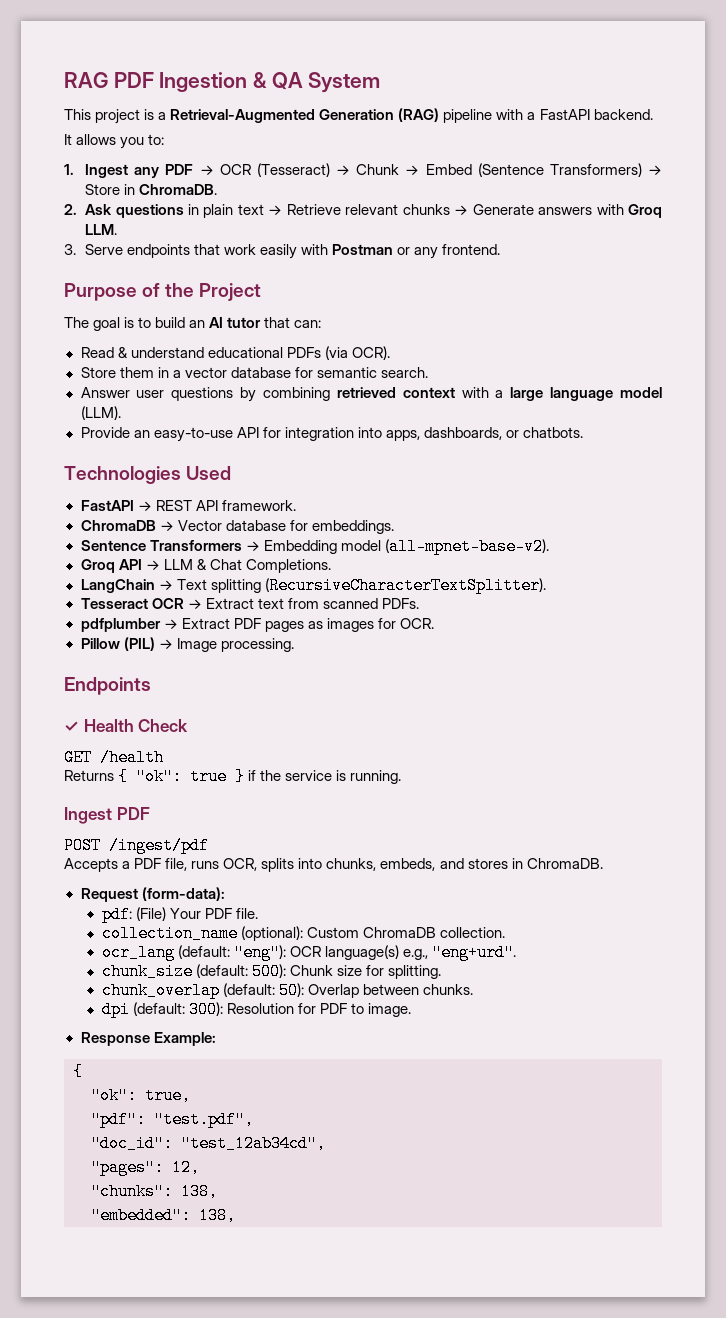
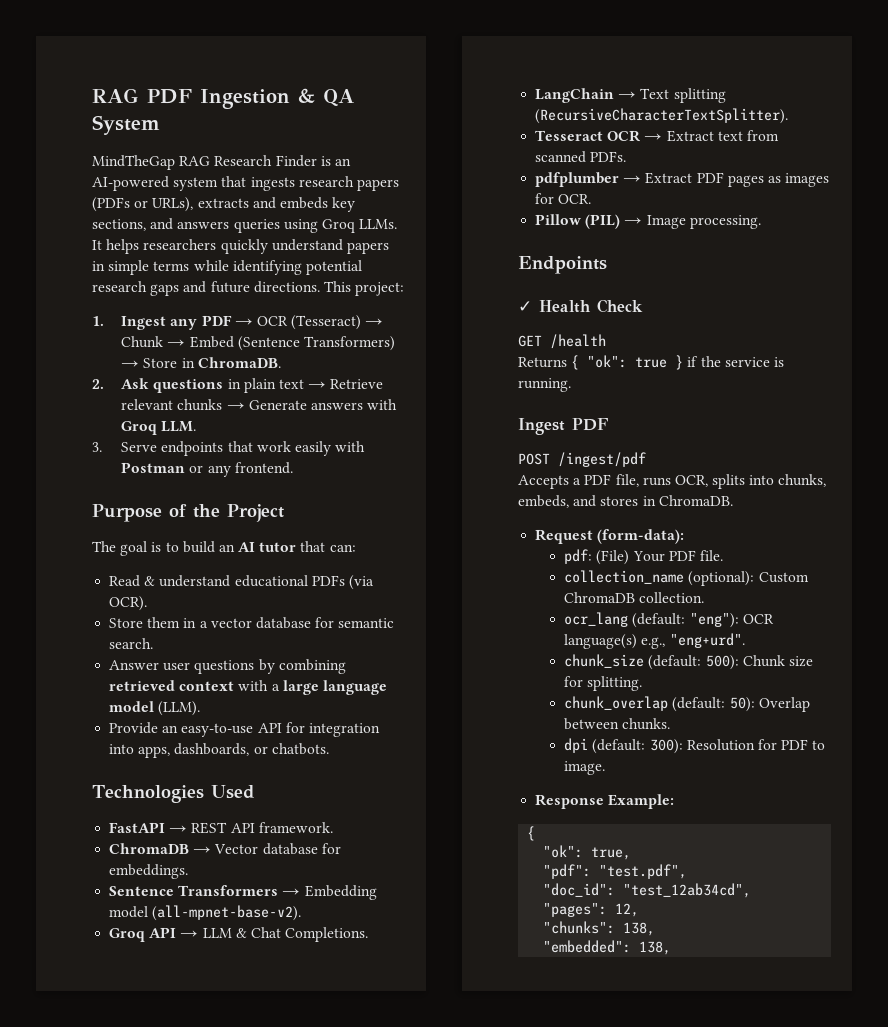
[64,108,653,124] [64,134,165,149] This project is a Retrieval-Augmented Generation (RAG) pipeline with a FastAPI backend. // It allows you to: -> [92,155,351,170] [92,176,399,191] [92,197,356,212] [92,218,398,233] [92,239,389,254] [92,260,362,275] [92,281,405,296] MindTheGap RAG Research Finder is an AI-powered system that ingests research papers (PDFs or URLs), extracts and embeds key sections, and answers queries using Groq LLMs. It helps researchers quickly understand papers in simple terms while identifying potential research gaps and future directions. This project:

